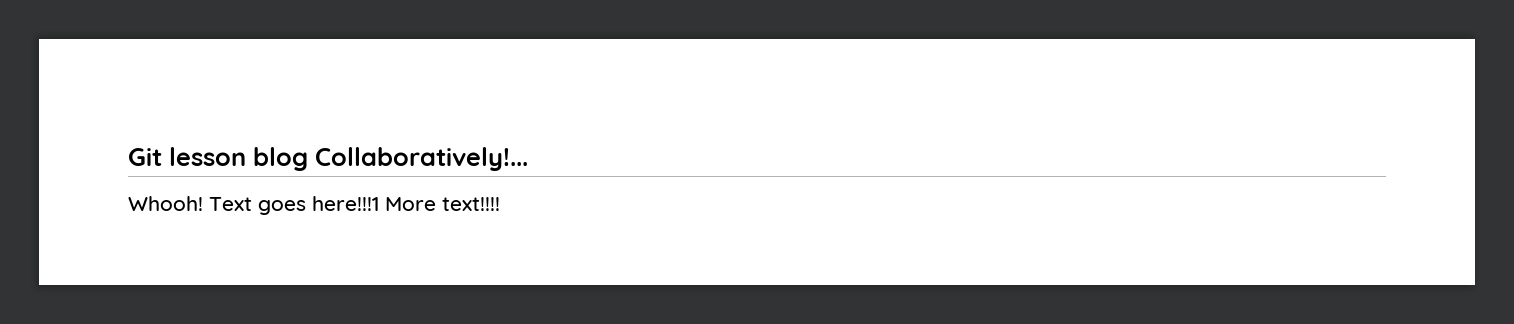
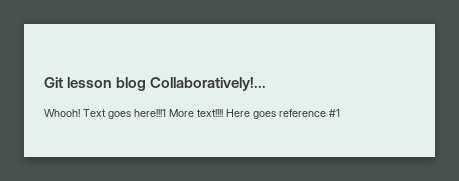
(500, 204) none -> [226,109,340,119] Here goes reference #1

